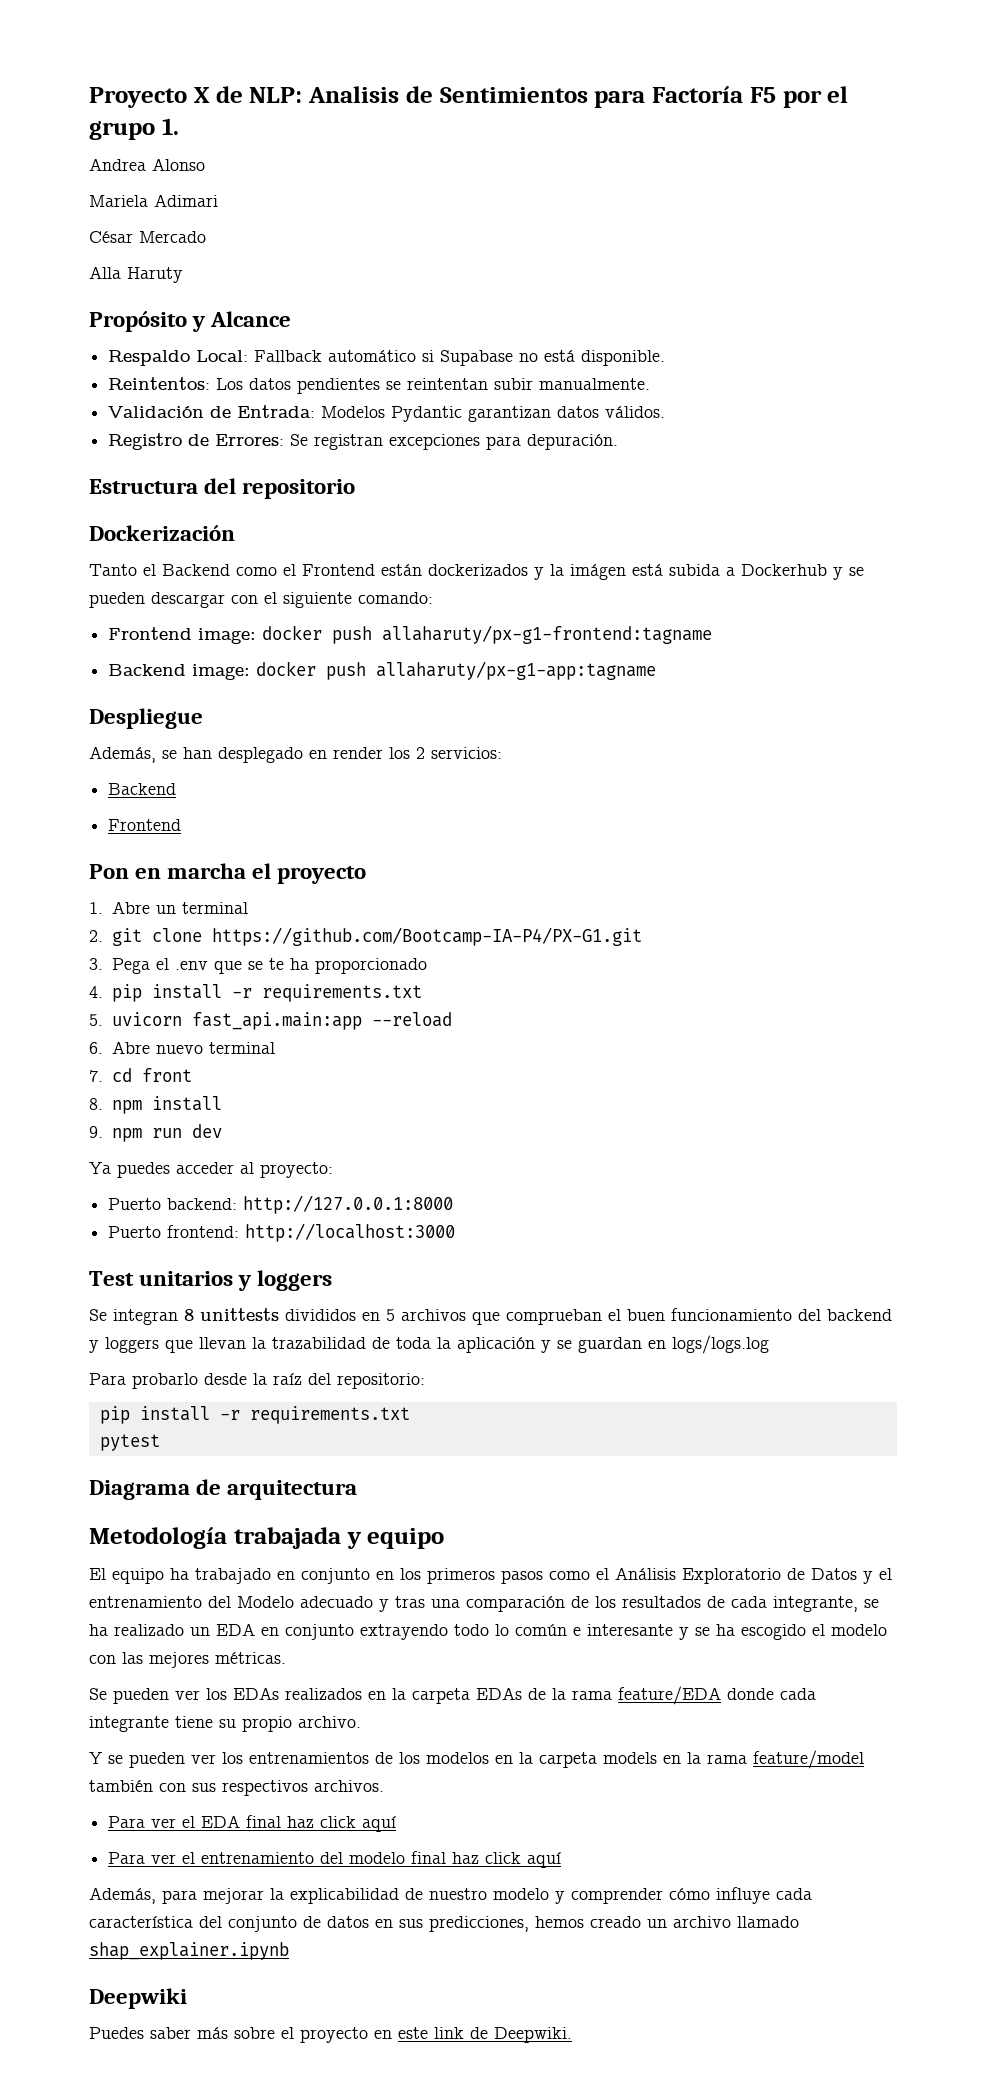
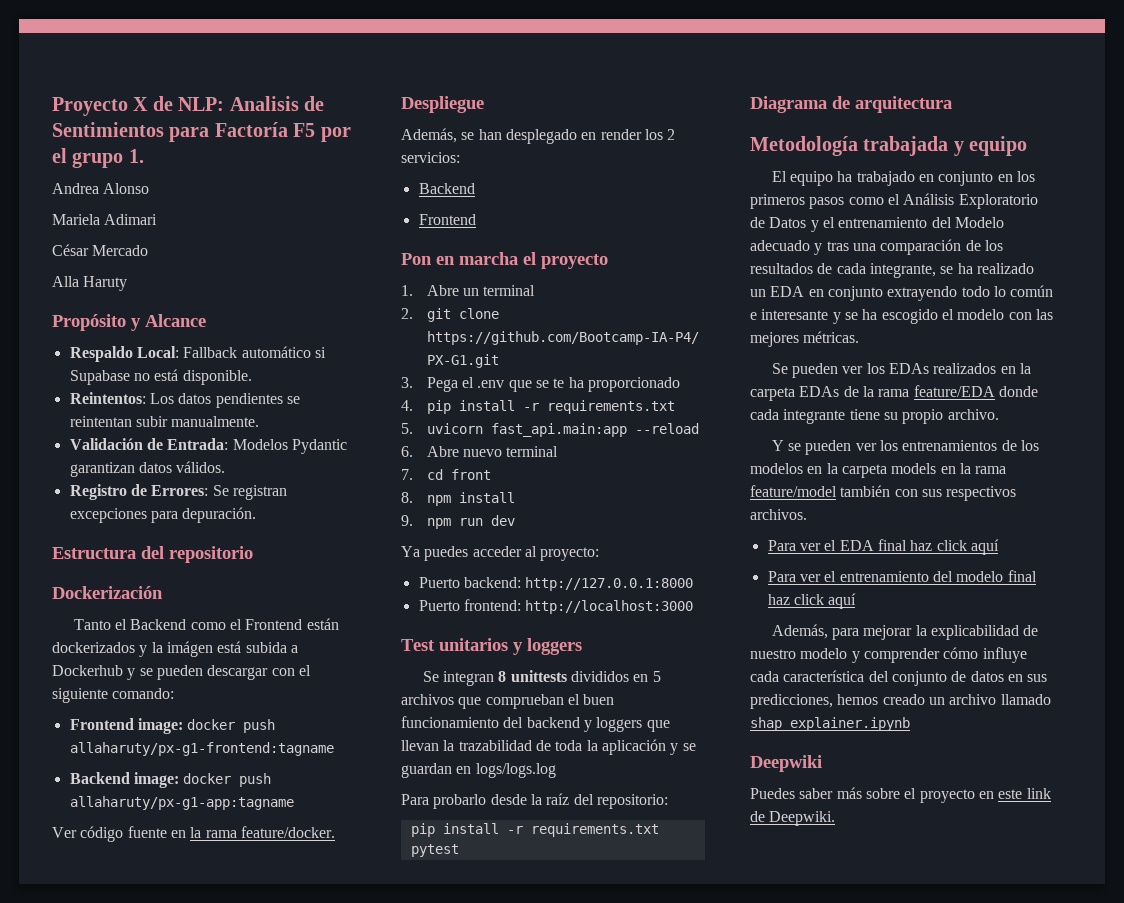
(657, 670) none -> [52,826,335,842] // Ver código fuente en la rama feature/docker.

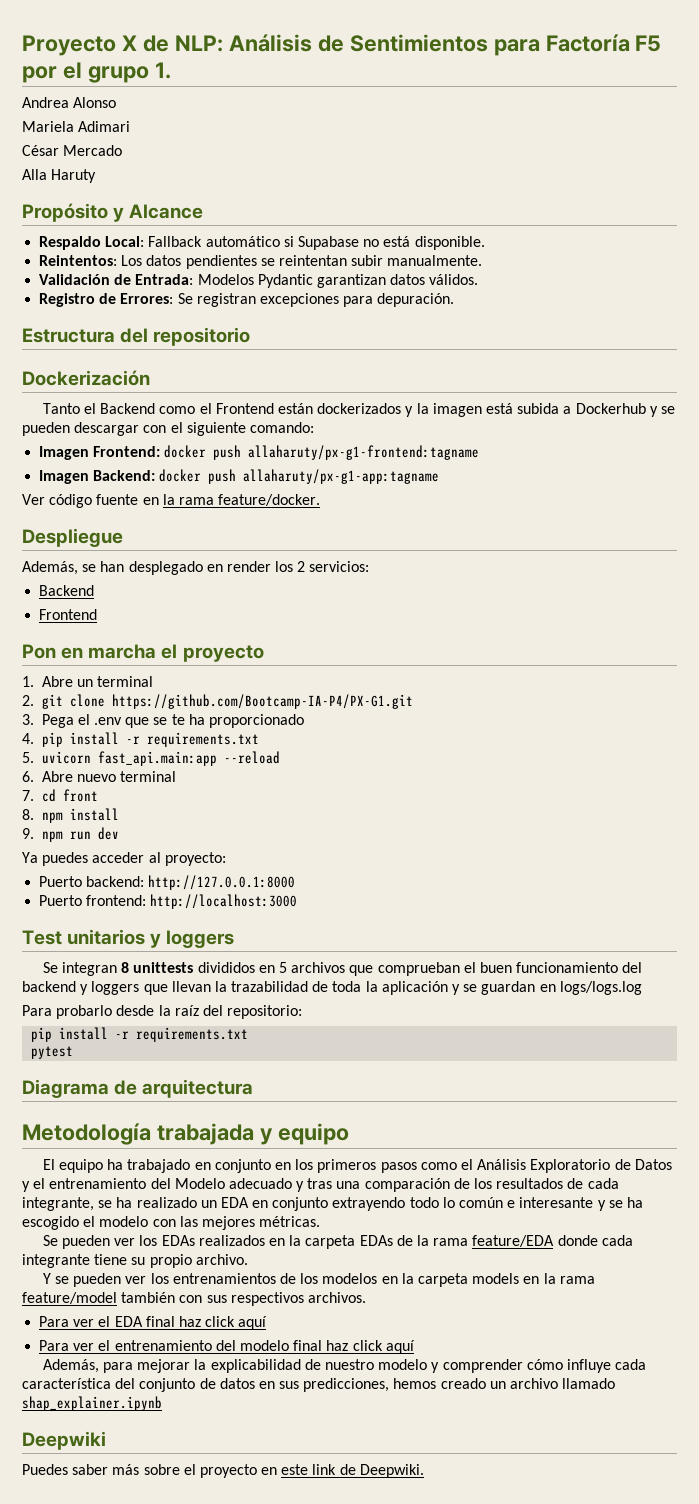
[229,96,299,111] Analisis -> [228,34,312,52] Análisis
[166,641,213,657] imágen -> [432,403,482,417] imagen
[69,718,183,734] Frontend image: -> [39,446,161,460] Imagen Frontend:
[69,772,179,788] Backend image: -> [39,470,156,484] Imagen Backend:

